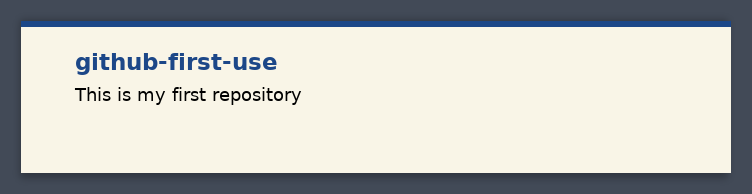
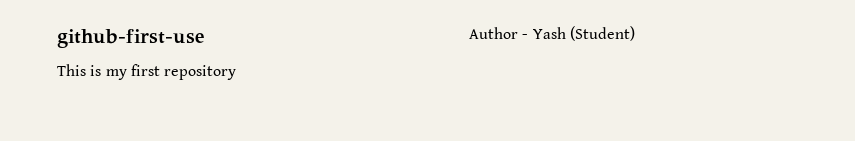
(302, 96) none -> [469,26,635,41] // Author - Yash (Student)

